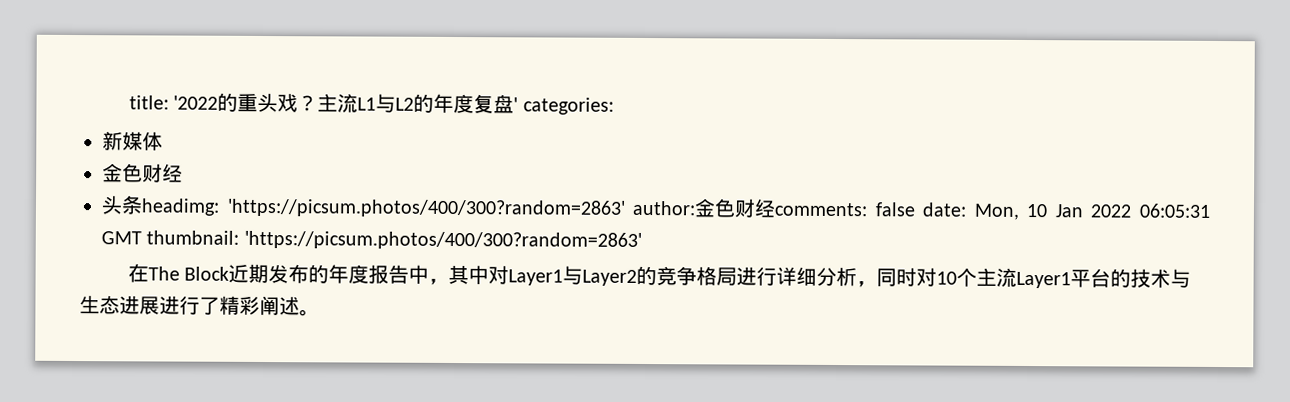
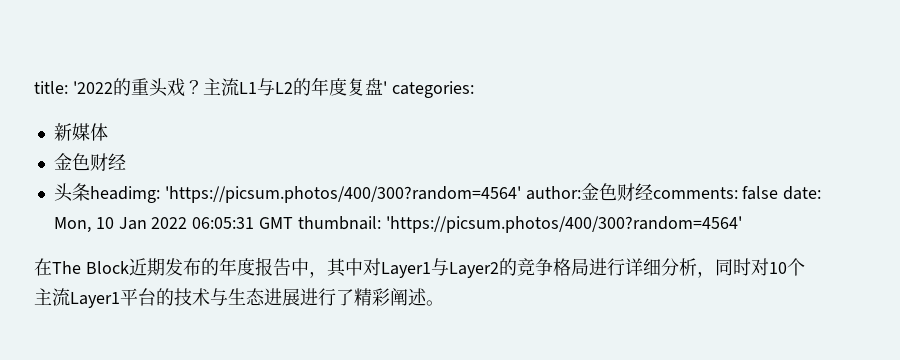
[226,198,626,218] 'https://picsum.photos/400/300?random=2863' -> [164,186,521,203] 'https://picsum.photos/400/300?random=4564'
[243,230,642,250] 'https://picsum.photos/400/300?random=2863' -> [385,216,742,233] 'https://picsum.photos/400/300?random=4564'

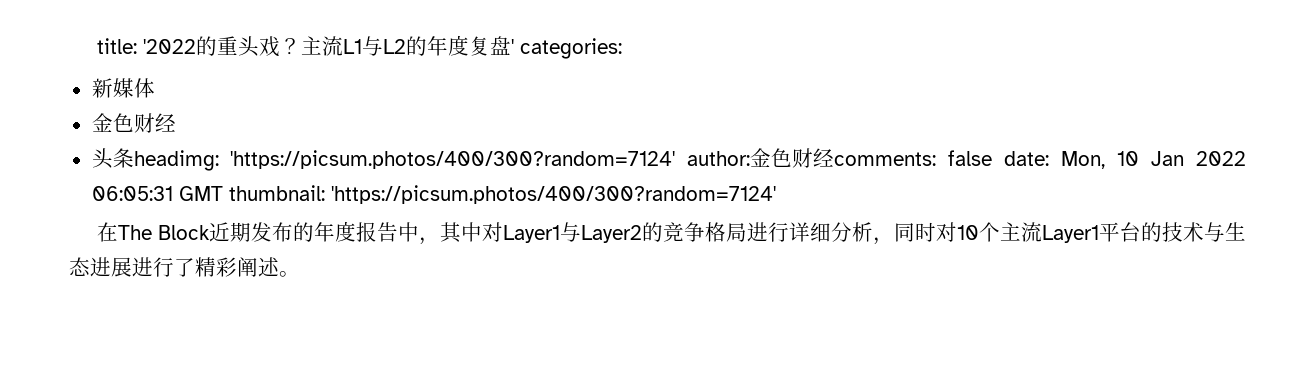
[164,186,521,203] 'https://picsum.photos/400/300?random=4564' -> [230,150,676,169] 'https://picsum.photos/400/300?random=7124'
[385,216,742,233] 'https://picsum.photos/400/300?random=4564' -> [330,185,776,204] 'https://picsum.photos/400/300?random=7124'

